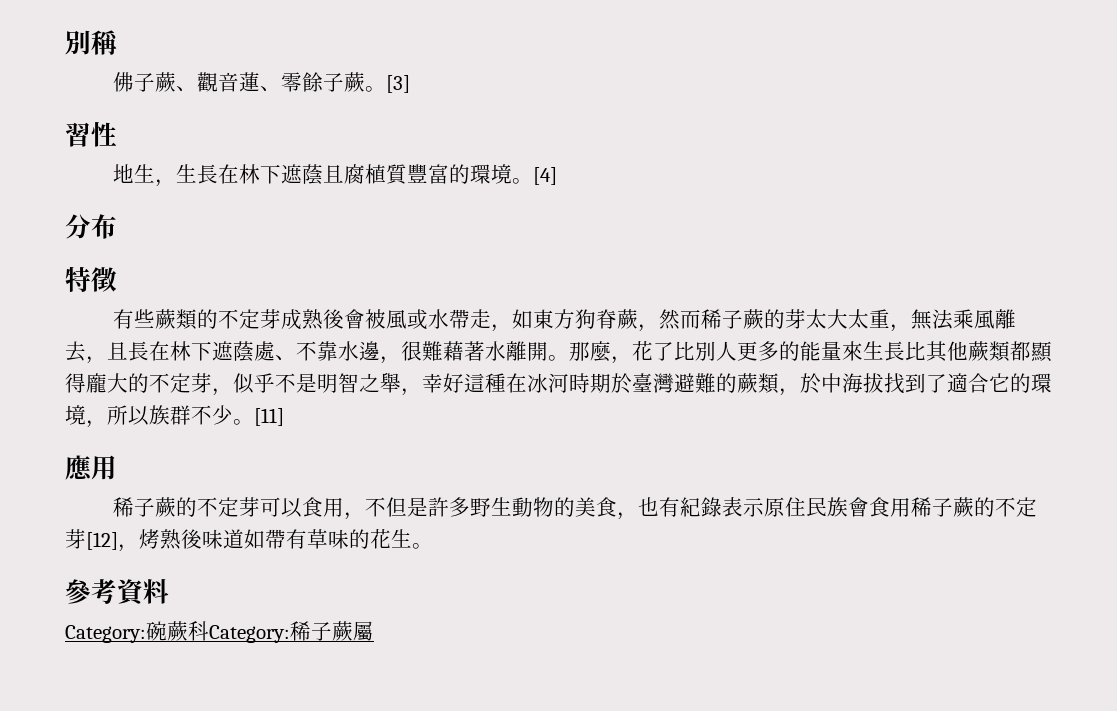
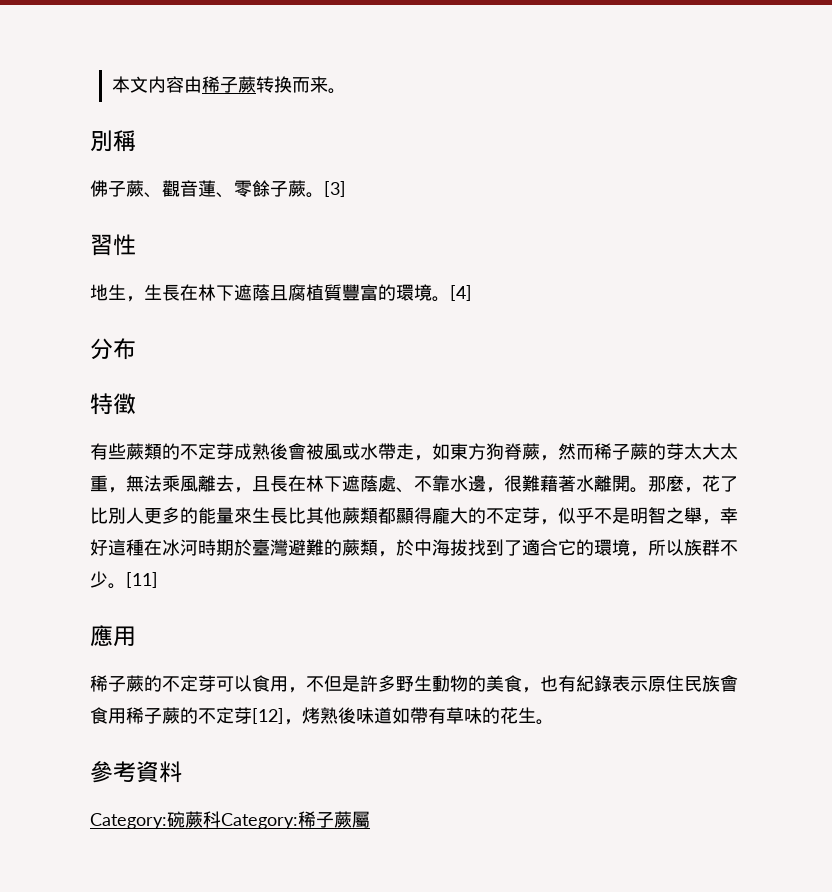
(65, 42) none -> [111,76,346,94] 本文内容由稀子蕨转换而来。 //

